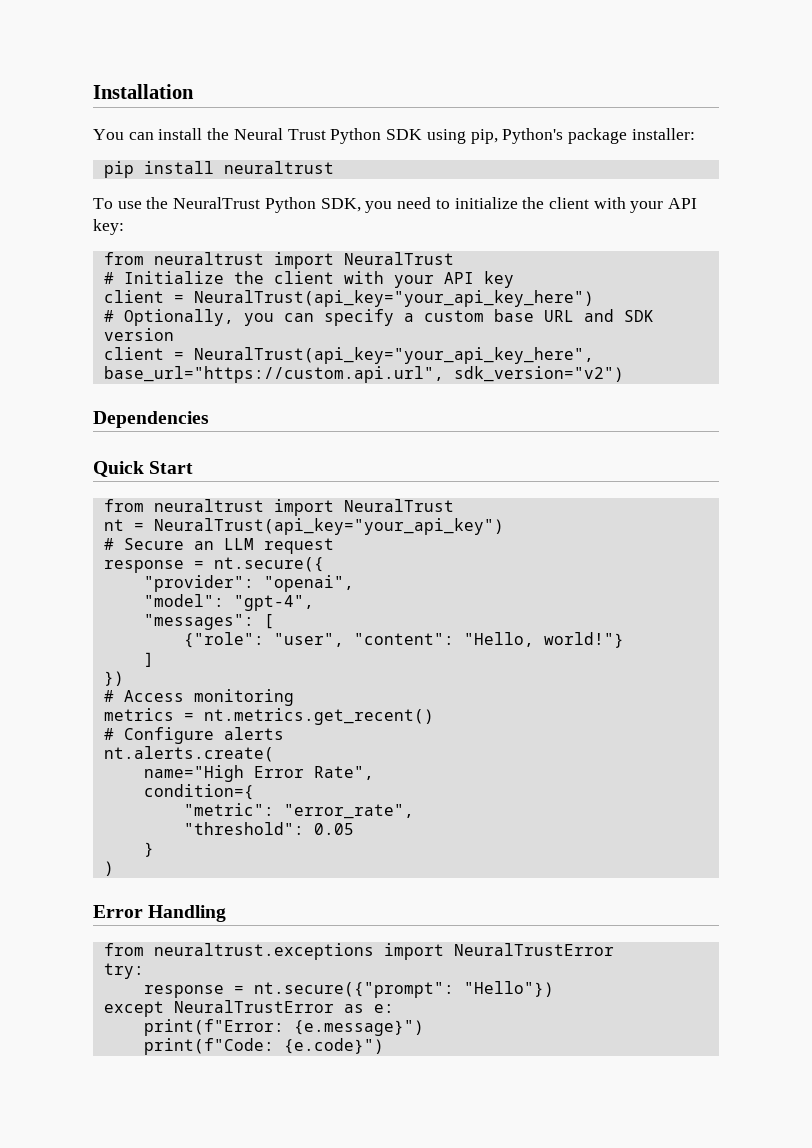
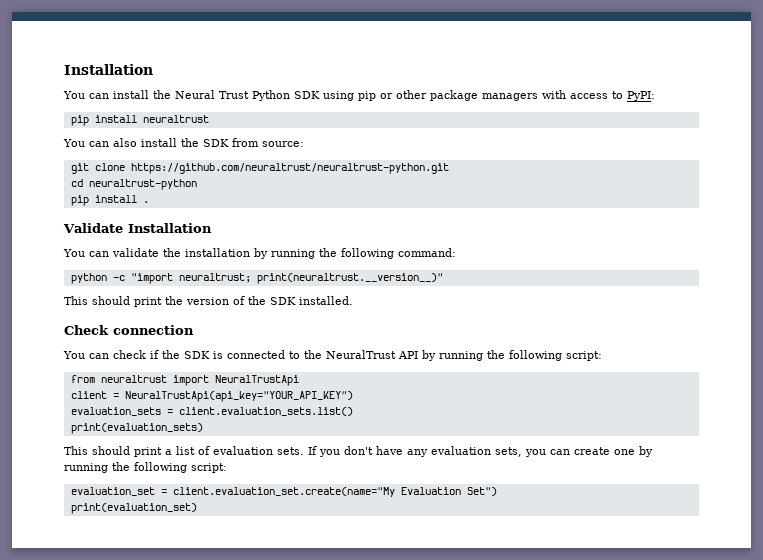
[470,128,695,144] [103,161,334,178] [93,197,698,213] [93,219,124,235] [103,252,454,269] [103,271,514,288] [103,290,594,307] [103,309,654,326] [103,328,174,341] [103,347,594,364] [103,366,624,383] [93,411,209,428] [93,461,194,477] [103,499,454,516] [103,518,504,535] [103,538,334,554] [103,557,324,573] [143,575,354,592] [143,594,314,611] [143,614,274,630] [183,632,624,648] [143,652,154,667] [103,671,124,686] [103,689,294,706] [103,708,434,725] [103,727,284,744] [103,746,274,762] [143,765,374,782] [143,784,254,800] [183,803,414,819] [183,822,354,835] [143,842,154,857] [103,861,114,876] [93,905,227,922] [103,943,614,960] [103,963,144,979] [143,981,554,998] [103,1000,394,1017] [143,1019,424,1036] [143,1038,384,1055] pip, Python's package installer: // pip install neuraltrust // To use the NeuralTrust Python SDK, you need to initialize the client with your API key: // from neuraltrust import NeuralTrust // # Initialize the client with your API key // client = NeuralTrust(api_key="your_api_key_here") // # Optionally, you can specify a custom base URL and SDK version // client = NeuralTrust(api_key="your_api_key_here", base_url="https://custom.api.url", sdk_version="v2") // Dependencies // Quick Start // from neuraltrust import NeuralTrust // nt = NeuralTrust(api_key="your_api_key") // # Secure an LLM request // response = nt.secure({ // "provider": "openai", // "model": "gpt-4", // "messages": [ // {"role": "user", "content": "Hello, world!"} // ] // }) // # Access monitoring // metrics = nt.metrics.get_recent() // # Configure alerts // nt.alerts.create( // name="High Error Rate", // condition={ // "metric": "error_rate", // "threshold": 0.05 // } // ) // Error Handling // from neuraltrust.exceptions import NeuralTrustError // try: // response = nt.secure({"prompt": "Hello"}) // except NeuralTrustError as e: // print(f"Error: {e.message}") // print(f"Code: {e.code}") -> [358,90,655,101] [70,115,209,126] [63,138,304,147] [70,163,449,174] [70,179,197,190] [70,195,149,206] [63,223,212,233] [63,248,456,259] [70,273,443,284] [64,296,353,307] [64,325,194,335] [63,350,602,361] [70,375,299,386] [70,391,353,402] [70,407,353,416] [70,423,203,434] [64,446,653,457] [64,462,227,473] [70,487,497,497] [70,503,197,514] pip or other package managers with access to PyPI: // pip install neuraltrust // You can also install the SDK from source: // git clone https://github.com/neuraltrust/neuraltrust-python.git // cd neuraltrust-python // pip install . // Validate Installation // You can validate the installation by running the following command: // python -c "import neuraltrust; print(neuraltrust.__version__)" // This should print the version of the SDK installed. // Check connection // You can check if the SDK is connected to the NeuralTrust API by running the following script: // from neuraltrust import NeuralTrustApi // client = NeuralTrustApi(api_key="YOUR_API_KEY") // evaluation_sets = client.evaluation_sets.list() // print(evaluation_sets) // This should print a list of evaluation sets. If you don't have any evaluation sets, you can create one by running the following script: // evaluation_set = client.evaluation_set.create(name="My Evaluation Set") // print(evaluation_set)

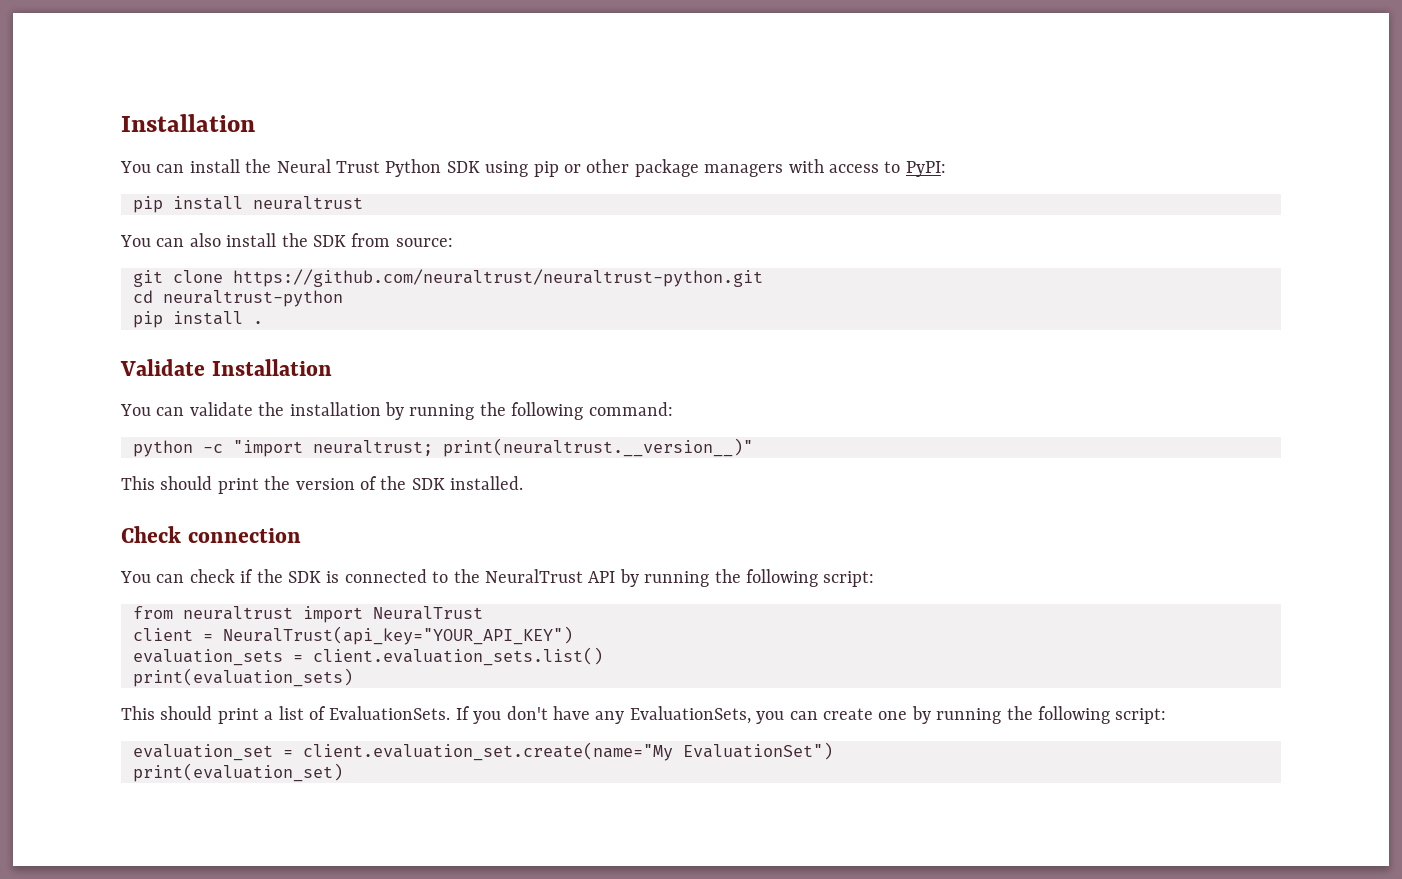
[214,375,299,386] NeuralTrustApi -> [373,606,483,620] NeuralTrust
[124,391,353,402] NeuralTrustApi(api_key="YOUR_API_KEY") -> [223,626,573,645] NeuralTrust(api_key="YOUR_API_KEY")
[213,446,304,455] evaluation sets. -> [329,706,451,720] EvaluationSets.
[431,446,522,457] evaluation sets, -> [629,706,751,724] EvaluationSets,
[400,487,497,496] Evaluation Set") -> [683,742,833,760] EvaluationSet")

